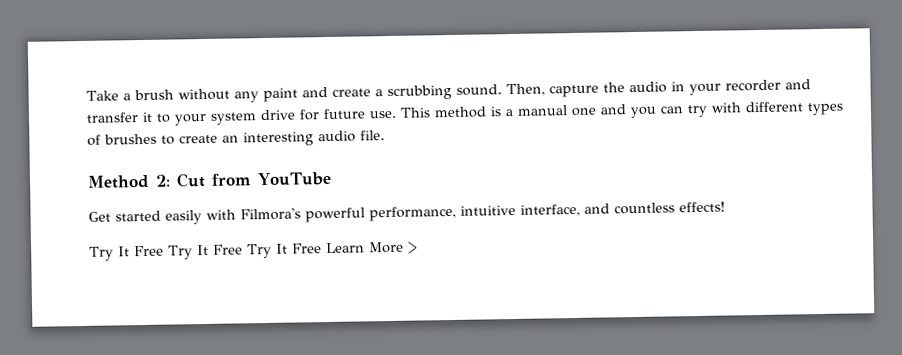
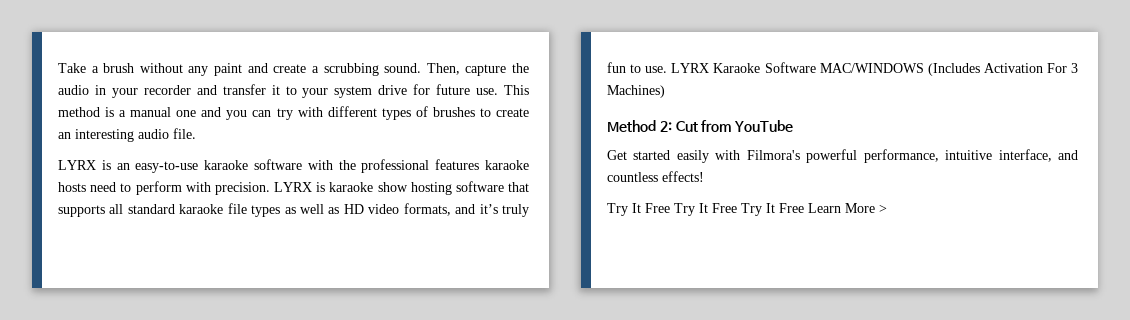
(385, 135) none -> [58,159,529,173] [58,181,530,195] [58,203,529,217] [607,62,1078,76] [607,85,665,98] // LYRX is an easy-to-use karaoke software with the professional features karaoke hosts need to perform with precision. LYRX is karaoke show hosting software that supports all standard karaoke file types as well as HD video formats, and it’s truly fun to use. LYRX Karaoke Software MAC/WINDOWS (Includes Activation For 3 Machines)

